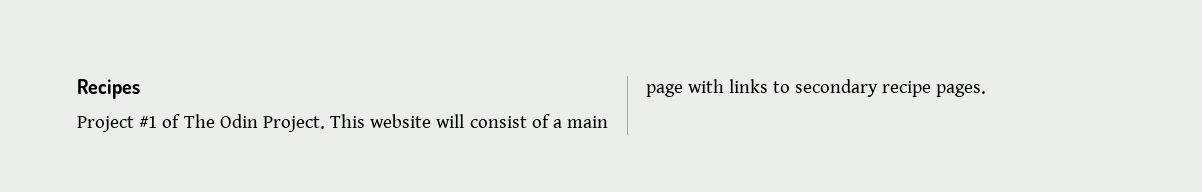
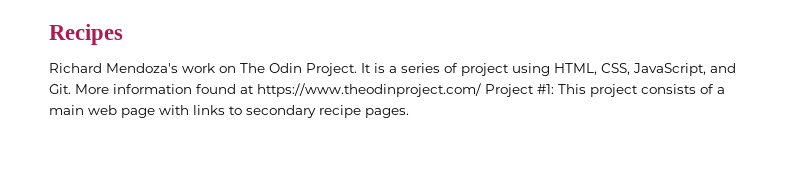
[77,114,527,132] Project #1 of The Odin Project. This website will consist -> [49,63,736,76] [49,83,696,97] Richard Mendoza's work on The Odin Project. It is a series of project using HTML, CSS, JavaScript, and Git. More information found at https://www.theodinproject.com/ Project #1: This project consists
(608, 122) none -> [88,105,117,115] web

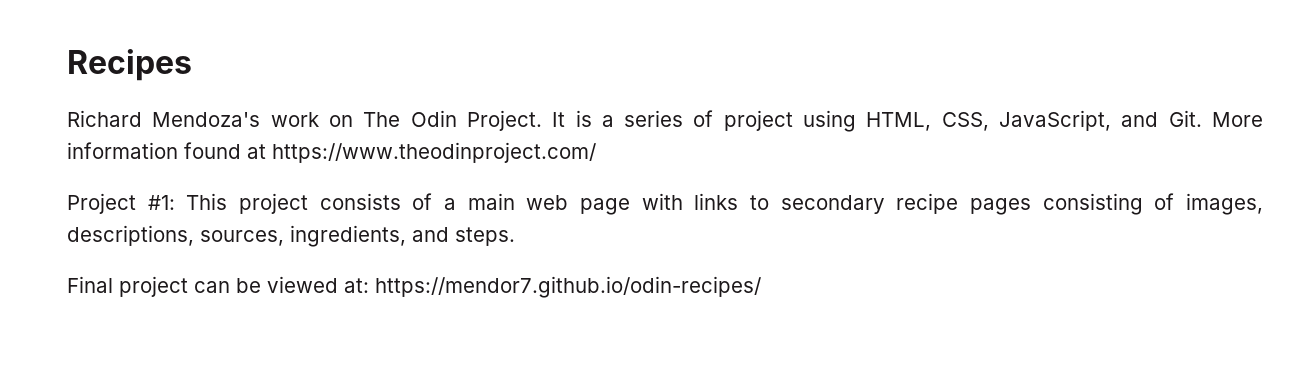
(481, 90) none -> (596, 152) //
[365,108,409,118] pages. -> [969,193,1263,215] [67,225,515,247] [67,276,761,298] pages consisting of images, descriptions, sources, ingredients, and steps. // Final project can be viewed at: https://mendor7.github.io/odin-recipes/

